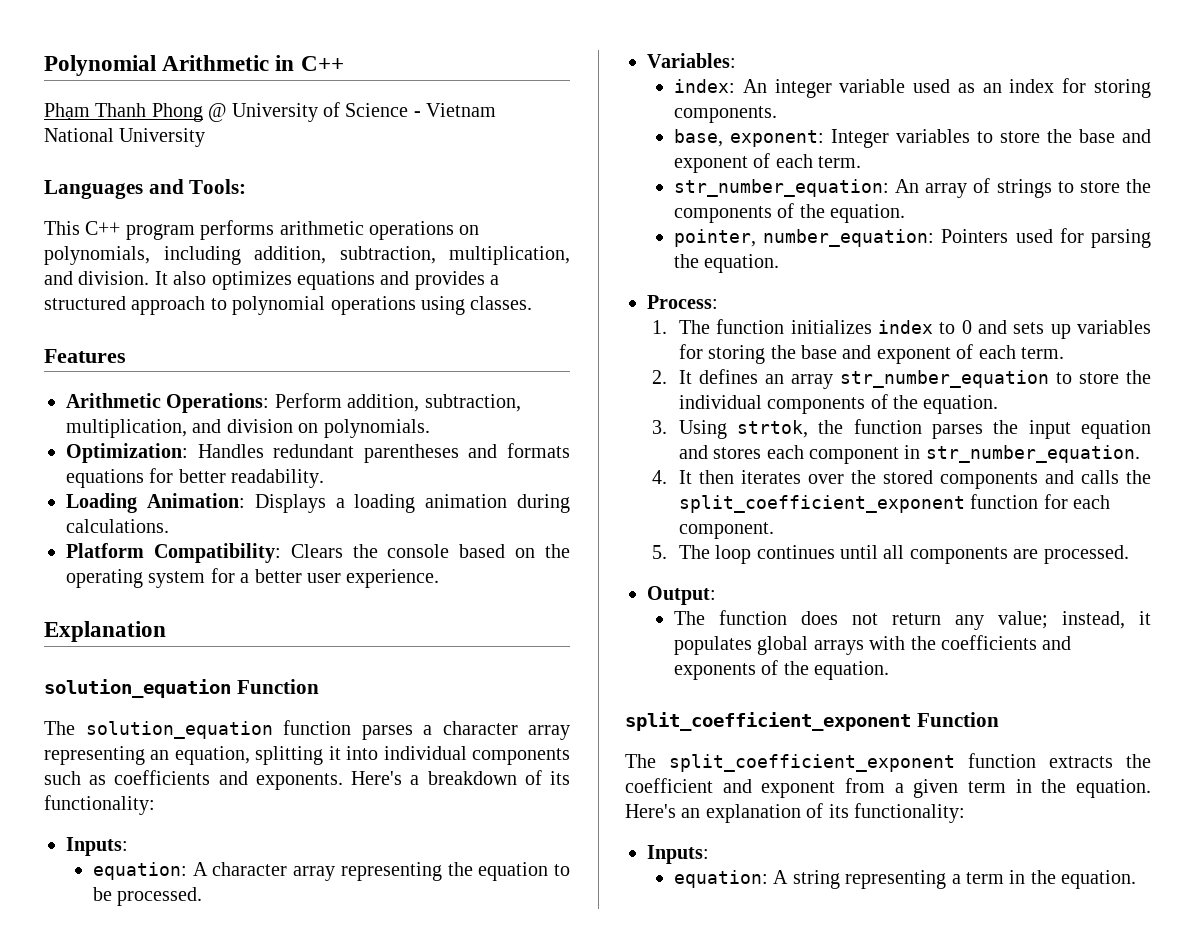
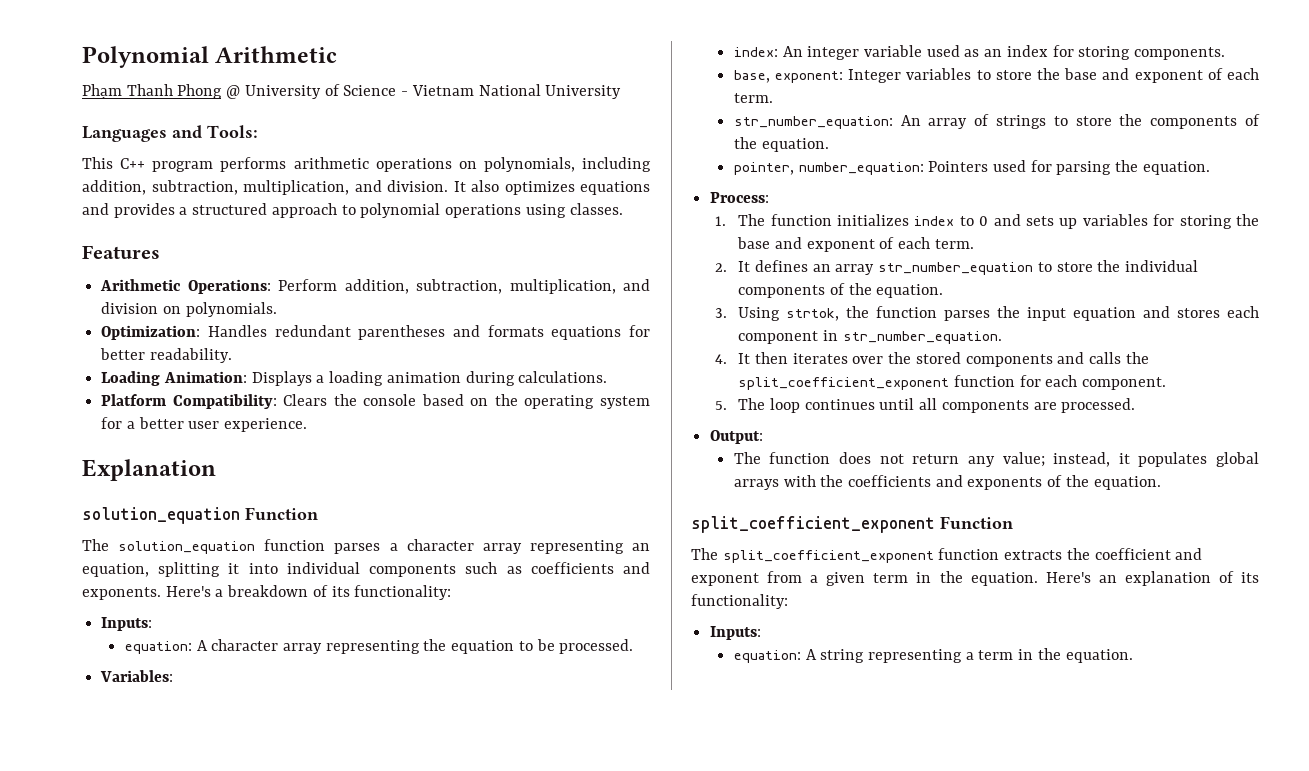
[275,55,344,71] in C++ -> (338, 54) none

